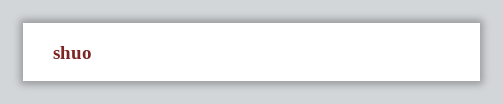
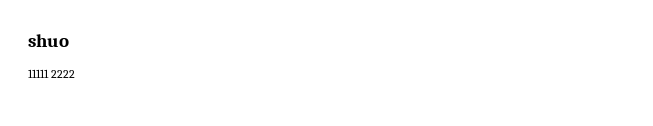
(92, 52) none -> [28,69,76,78] // 11111 2222

